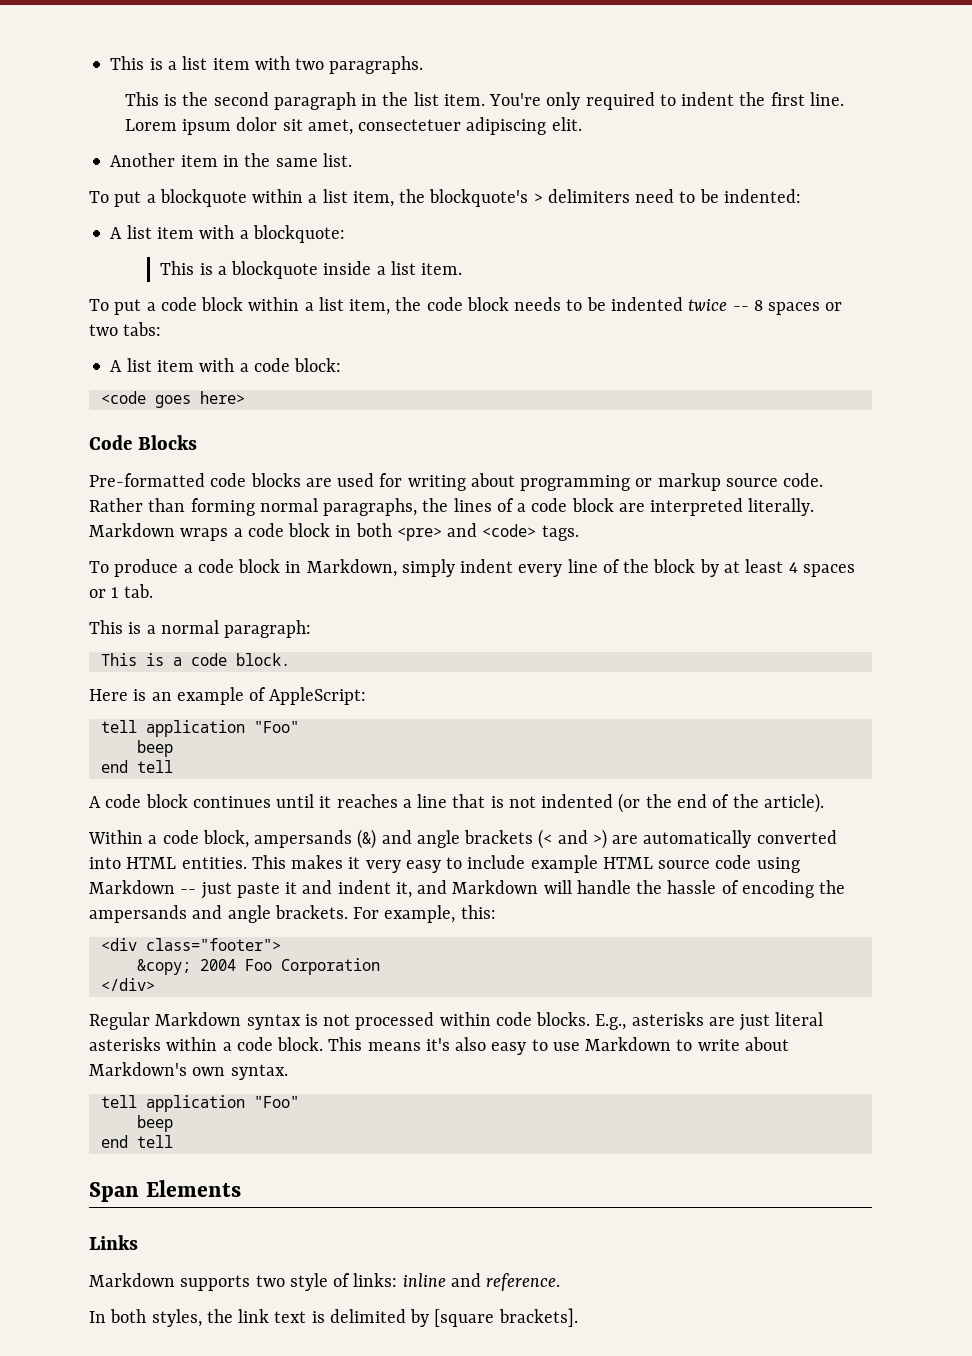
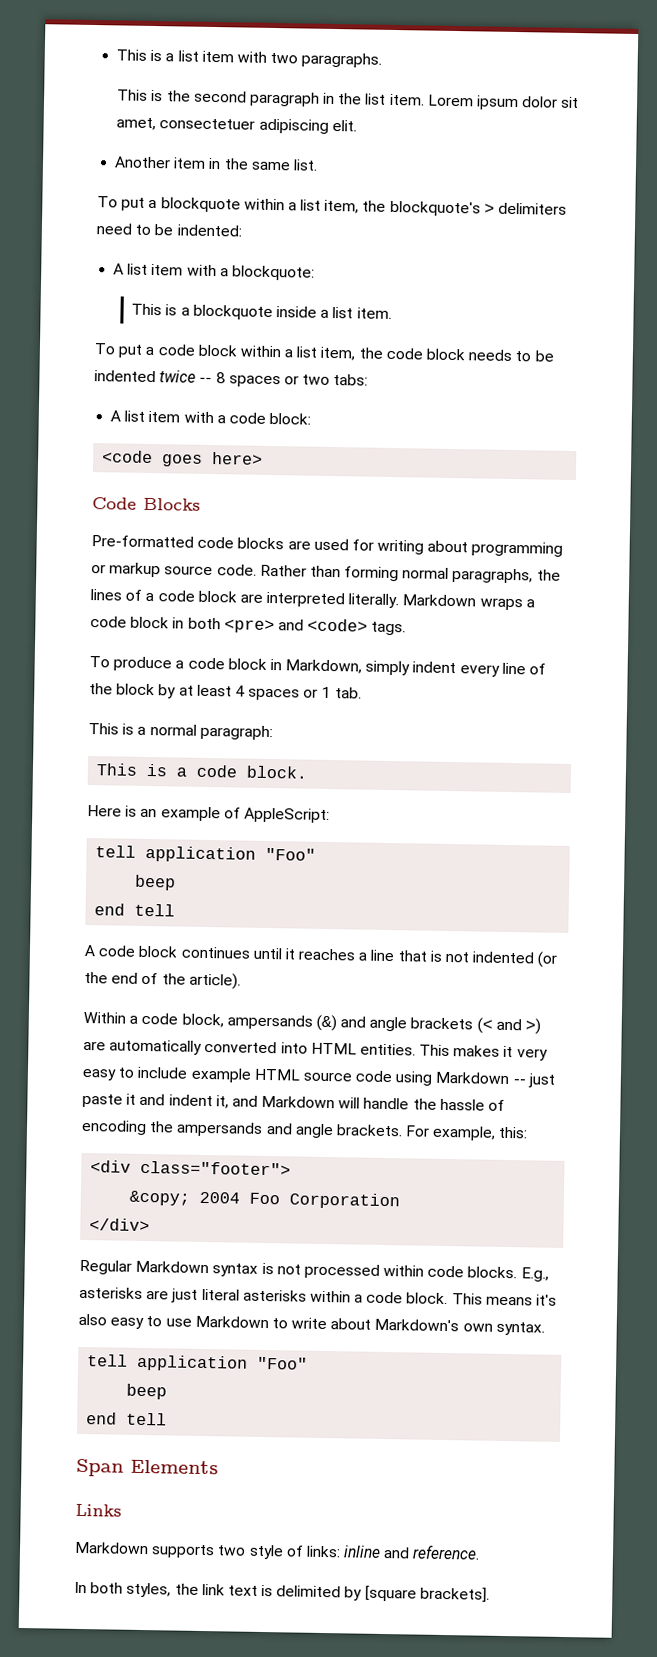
[489,92,844,110] You're only required to indent the first line. -> (425, 99) none

